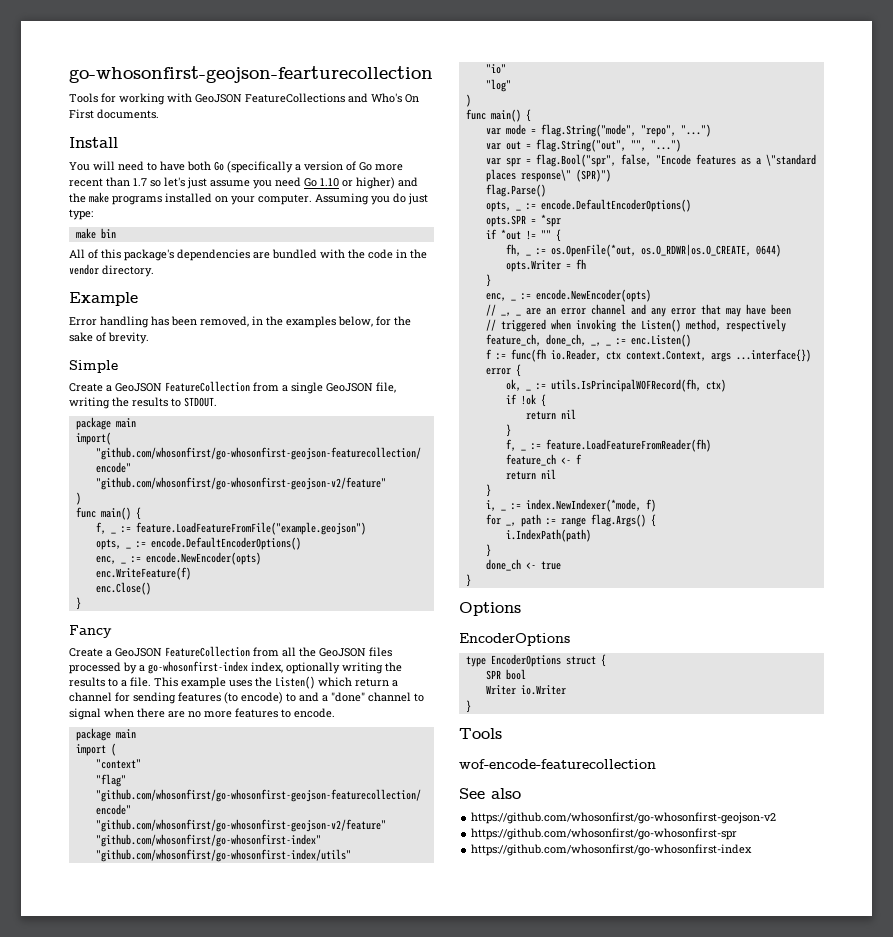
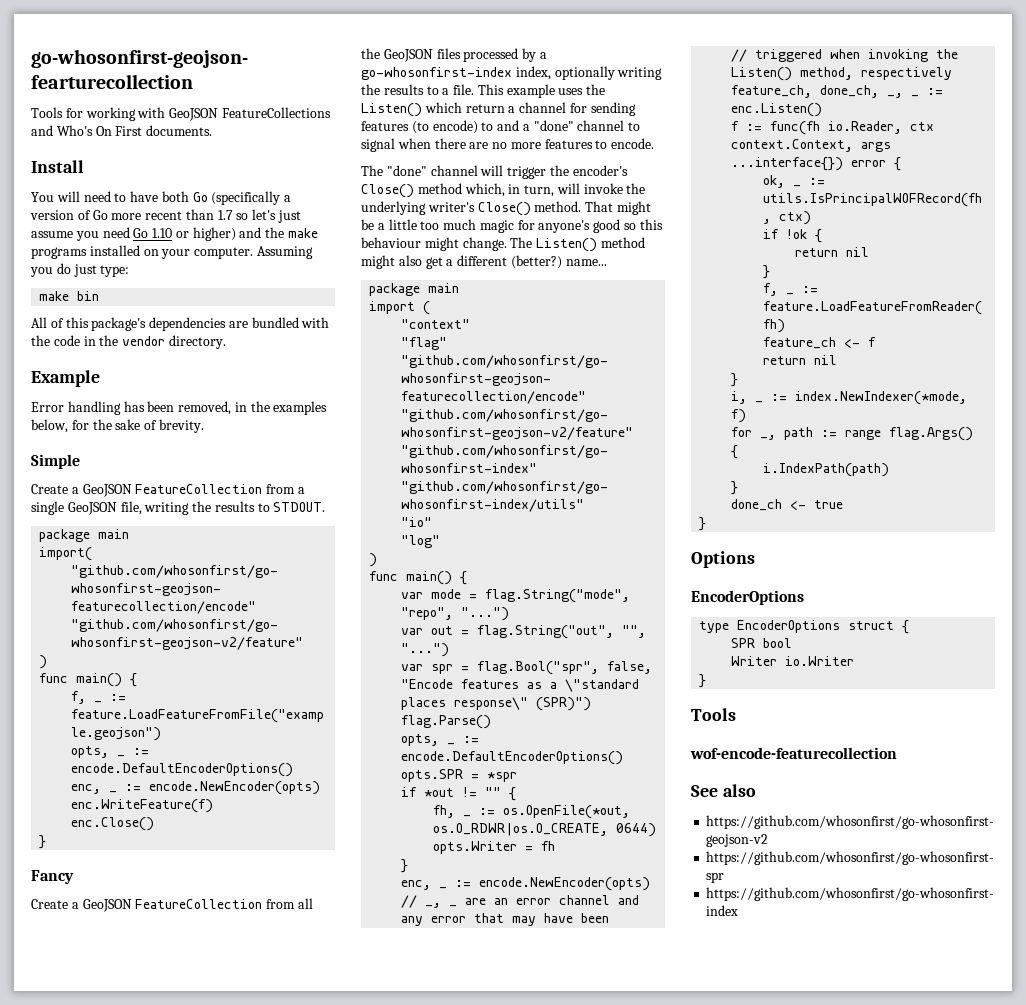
(335, 713) none -> [361,165,628,179] [361,183,646,198] [361,201,651,216] [361,219,663,233] [361,237,645,252] [361,255,607,269] // The "done" channel will trigger the encoder's Close() method which, in turn, will invoke the underlying writer's Close() method. That might be a little too much magic for anyone's good so this behaviour might change. The Listen() method might also get a different (better?) name...

